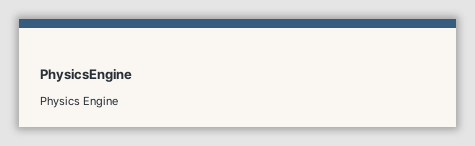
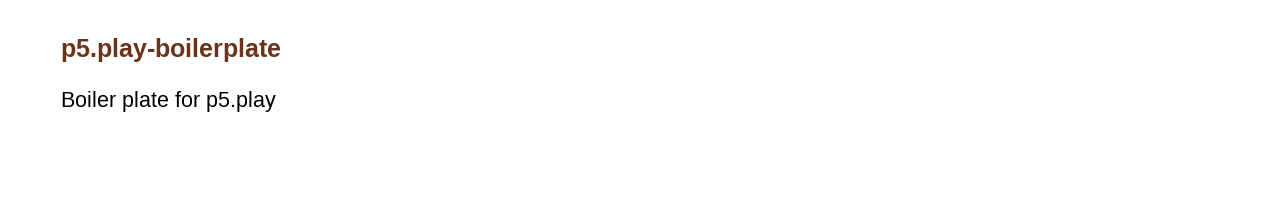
[40,68,132,82] [40,96,119,108] PhysicsEngine // Physics Engine -> [61,38,281,62] [61,91,276,112] p5.play-boilerplate // Boiler plate for p5.play

